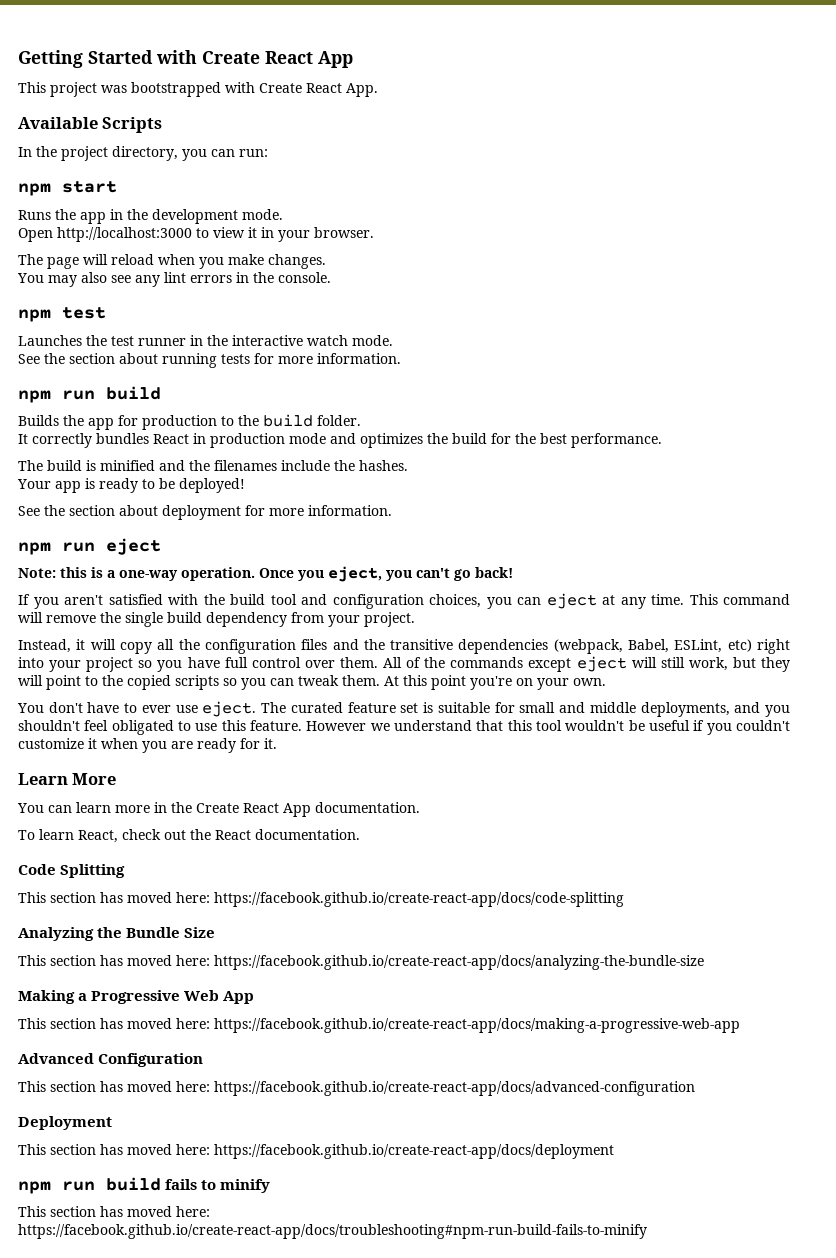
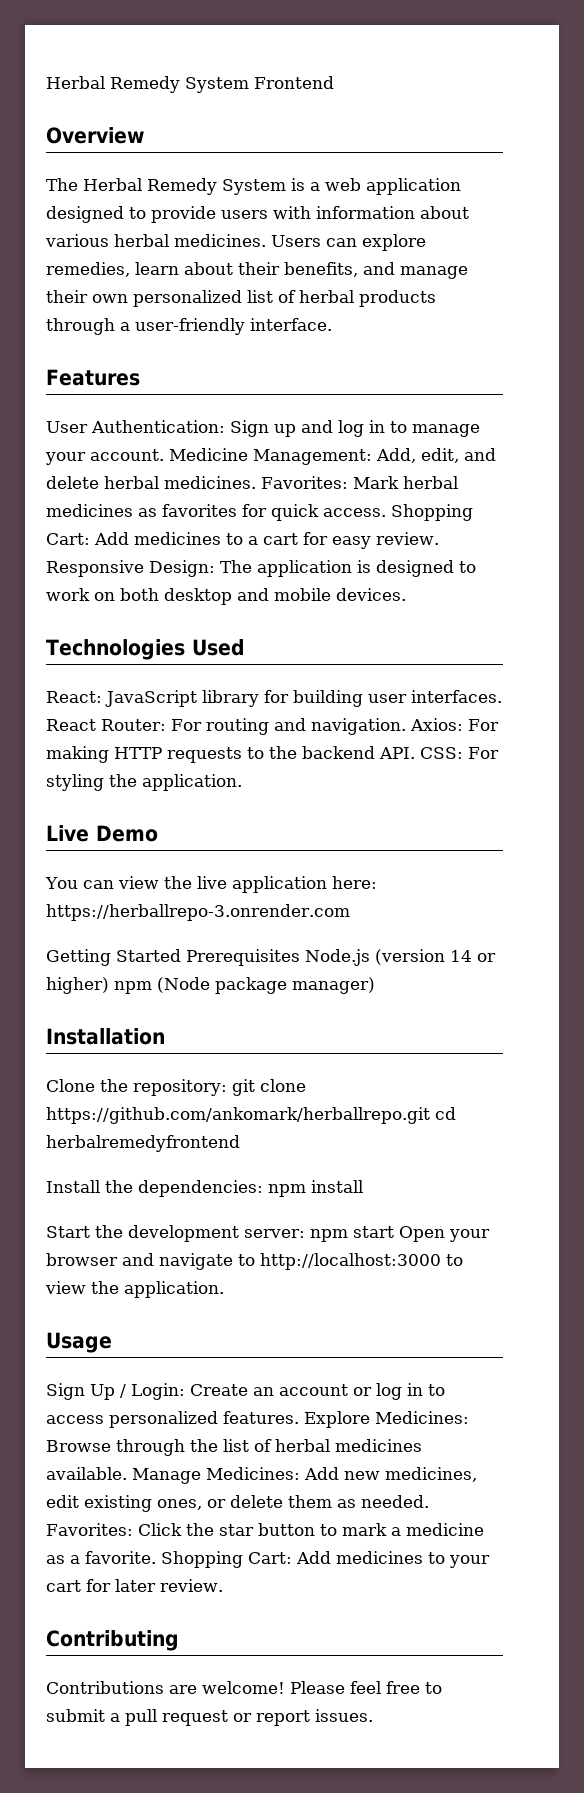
[18,50,353,68] [18,82,378,97] [18,117,163,133] [18,146,268,161] [18,181,117,196] [18,209,283,224] [18,227,374,242] [18,254,326,269] [17,272,331,287] [18,307,106,322] [18,335,393,346] [18,353,401,368] [18,386,161,403] [18,414,361,430] [18,433,662,448] [18,460,408,471] [17,478,245,493] [18,505,392,520] [18,538,161,555] [18,566,513,582] [18,593,790,609] [18,612,415,627] [18,639,790,654] [18,656,791,672] [18,675,606,690] [17,701,790,717] [18,720,791,735] [18,738,277,753] [18,773,117,785] [17,802,420,817] [18,829,360,843] [18,864,126,878] [18,892,624,907] [18,927,216,941] [18,955,704,970] [18,990,255,1004] [18,1018,740,1033] [18,1053,204,1067] [18,1081,695,1096] [18,1116,112,1130] [18,1144,614,1159] [18,1177,271,1194] [18,1206,210,1217] [18,1224,647,1239] Getting Started with Create React App // This project was bootstrapped with Create React App. // Available Scripts // In the project directory, you can run: // npm start // Runs the app in the development mode. // Open http://localhost:3000 to view it in your browser. // The page will reload when you make changes. // You may also see any lint errors in the console. // npm test // Launches the test runner in the interactive watch mode. // See the section about running tests for more information. // npm run build // Builds the app for production to the build folder. // It correctly bundles React in production mode and optimizes the build for the best performance. // The build is minified and the filenames include the hashes. // Your app is ready to be deployed! // See the section about deployment for more information. // npm run eject // Note: this is a one-way operation. Once you eject, you can't go back! // If you aren't satisfied with the build tool and configuration choices, you can eject at any time. This command will remove the single build dependency from your project. // Instead, it will copy all the configuration files and the transitive dependencies (webpack, Babel, ESLint, etc) right into your project so you have full control over them. All of the commands except eject will still work, but they will point to the copied scripts so you can tweak them. At this point you're on your own. // You don't have to ever use eject. The curated feature set is suitable for small and middle deployments, and you shouldn't feel obligated to use this feature. However we understand that this tool wouldn't be useful if you couldn't customize it when you are ready for it. // Learn More // You can learn more in the Create React App documentation. // To learn React, check out the React documentation. // Code Splitting // This section has moved here: https://facebook.github.io/create-react-app/docs/code-splitting // Analyzing the Bundle Size // This section has moved here: https://facebook.github.io/create-react-app/docs/analyzing-the-bundle-size // Making a Progressive Web App // This section has moved here: https://facebook.github.io/create-react-app/docs/making-a-progressive-web-app // Advanced Configuration // This section has moved here: https://facebook.github.io/create-react-app/docs/advanced-configuration // Deployment // This section has moved here: https://facebook.github.io/create-react-app/docs/deployment // npm run build fails to minify // This section has moved here: https://facebook.github.io/create-react-app/docs/troubleshooting#npm-run-build-fails-to-minify -> [46,76,334,93] [46,127,144,144] [46,178,461,195] [46,206,469,223] [45,234,426,251] [46,262,468,279] [46,290,436,307] [46,318,332,335] [46,369,140,386] [46,420,480,437] [45,448,496,465] [46,476,458,489] [46,504,473,521] [46,532,439,549] [46,560,476,577] [46,588,406,605] [46,639,245,660] [46,690,502,707] [46,718,499,735] [46,746,499,763] [46,774,242,791] [46,825,158,842] [45,876,377,893] [46,904,350,921] [46,949,496,966] [46,977,375,994] [46,1028,165,1045] [46,1079,306,1096] [46,1107,456,1124] [46,1135,240,1152] [46,1180,363,1197] [46,1225,490,1242] [46,1253,463,1270] [45,1281,224,1298] [46,1332,112,1353] [46,1383,445,1400] [46,1411,469,1428] [46,1439,422,1456] [46,1467,477,1484] [46,1495,429,1512] [46,1523,484,1536] [46,1551,490,1568] [46,1579,223,1592] [46,1630,179,1651] [46,1681,442,1694] [46,1709,373,1726] Herbal Remedy System Frontend // Overview // The Herbal Remedy System is a web application designed to provide users with information about various herbal medicines. Users can explore remedies, learn about their benefits, and manage their own personalized list of herbal products through a user-friendly interface. // Features // User Authentication: Sign up and log in to manage your account. Medicine Management: Add, edit, and delete herbal medicines. Favorites: Mark herbal medicines as favorites for quick access. Shopping Cart: Add medicines to a cart for easy review. Responsive Design: The application is designed to work on both desktop and mobile devices. // Technologies Used // React: JavaScript library for building user interfaces. React Router: For routing and navigation. Axios: For making HTTP requests to the backend API. CSS: For styling the application. // Live Demo // You can view the live application here: https://herballrepo-3.onrender.com // Getting Started Prerequisites Node.js (version 14 or higher) npm (Node package manager) // Installation // Clone the repository: git clone https://github.com/ankomark/herballrepo.git cd herbalremedyfrontend // Install the dependencies: npm install // Start the development server: npm start Open your browser and navigate to http://localhost:3000 to view the application. // Usage // Sign Up / Login: Create an account or log in to access personalized features. Explore Medicines: Browse through the list of herbal medicines available. Manage Medicines: Add new medicines, edit existing ones, or delete them as needed. Favorites: Click the star button to mark a medicine as a favorite. Shopping Cart: Add medicines to your cart for later review. // Contributing // Contributions are welcome! Please feel free to submit a pull request or report issues.

